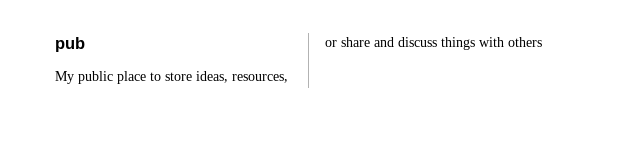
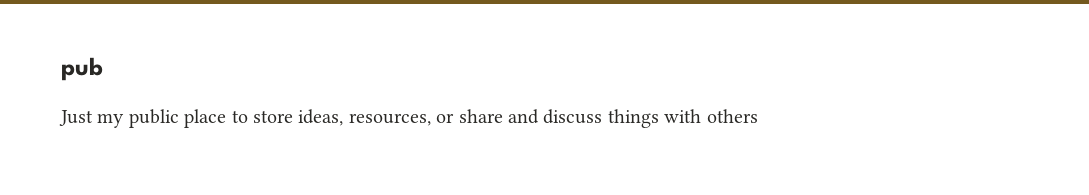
[55,71,74,84] My -> [59,110,125,128] Just my

